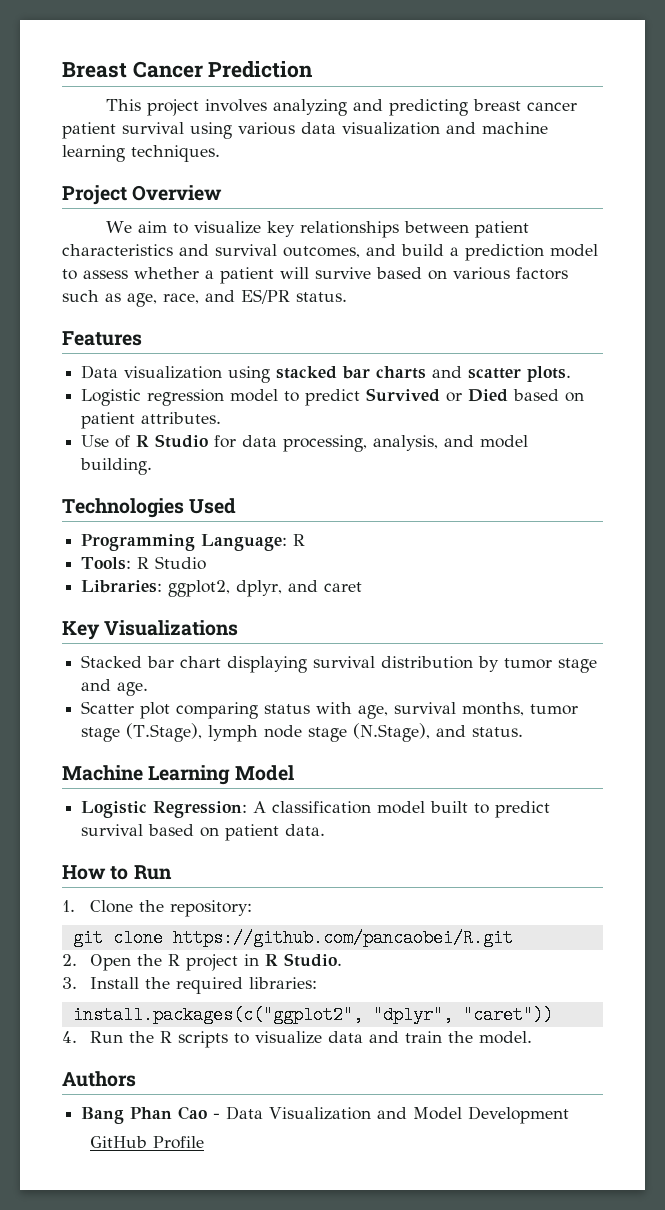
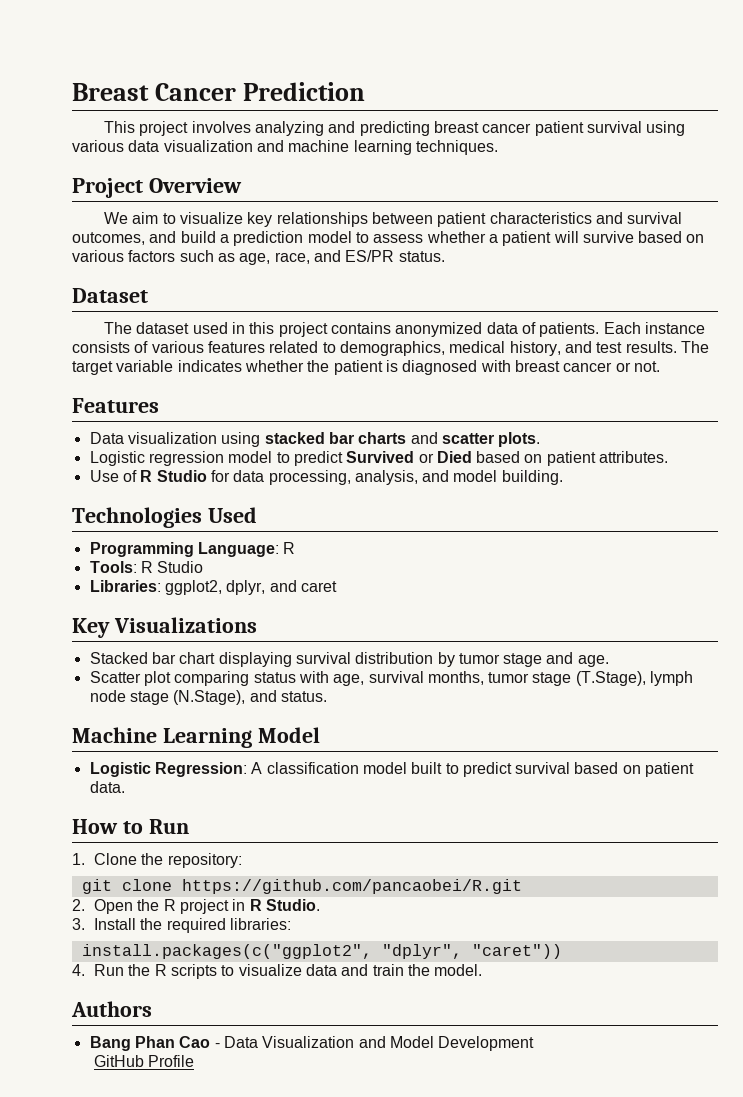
(347, 297) none -> [72,288,148,303] [104,322,705,337] [72,341,709,356] [72,360,660,375] // Dataset // The dataset used in this project contains anonymized data of patients. Each instance consists of various features related to demographics, medical history, and test results. The target variable indicates whether the patient is diagnosed with breast cancer or not.

